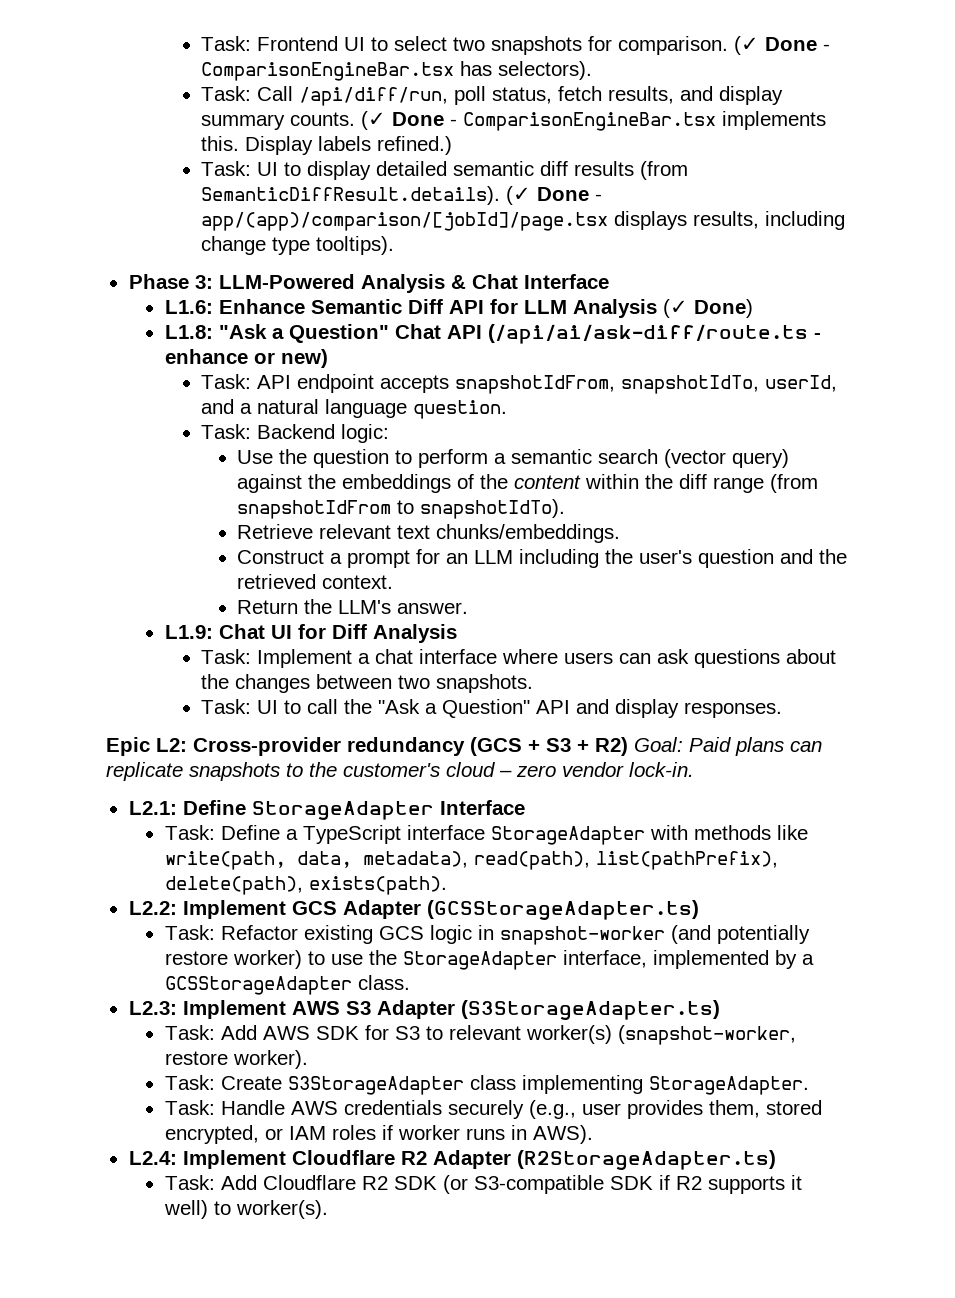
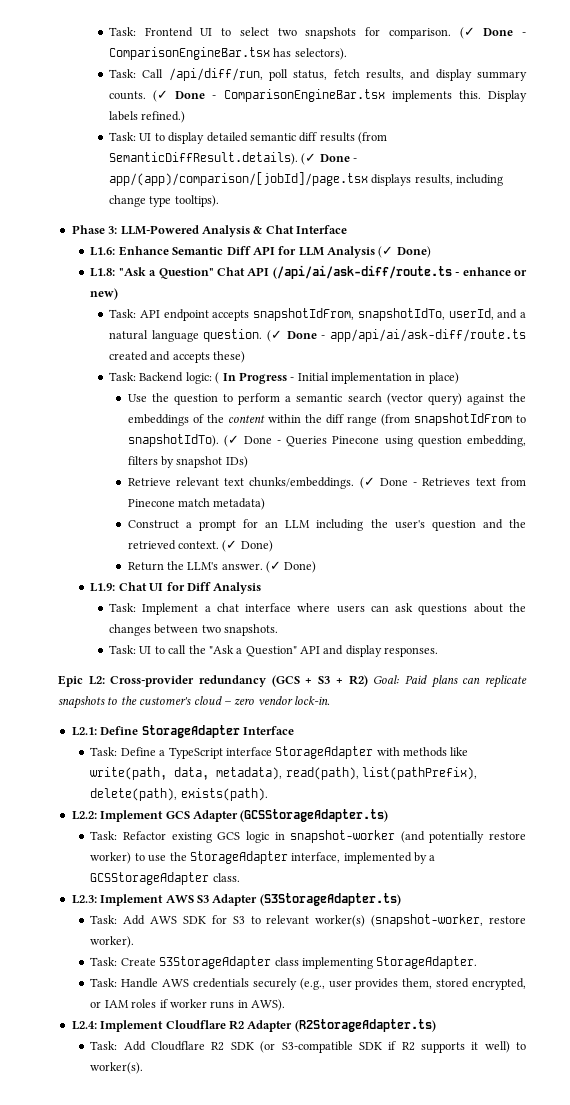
[201,424,390,443] // Task: Backend logic: -> [266,329,526,342] [108,351,246,363] [108,372,459,384] (✓ Done - app/api/ai/ask-diff/route.ts created and accepts these) // Task: Backend logic: ( In Progress - Initial implementation in place)
[237,524,621,543] // Retrieve relevant text chunks/embeddings. -> [223,435,526,447] [127,456,248,468] [127,477,526,489] [127,498,266,510] (✓ Done - Queries Pinecone using question embedding, filters by snapshot IDs) // Retrieve relevant text chunks/embeddings. (✓ Done - Retrieves text from Pinecone match metadata)
(394, 582) none -> [222,540,273,552] (✓ Done)
(469, 608) none -> [266,561,317,573] (✓ Done)

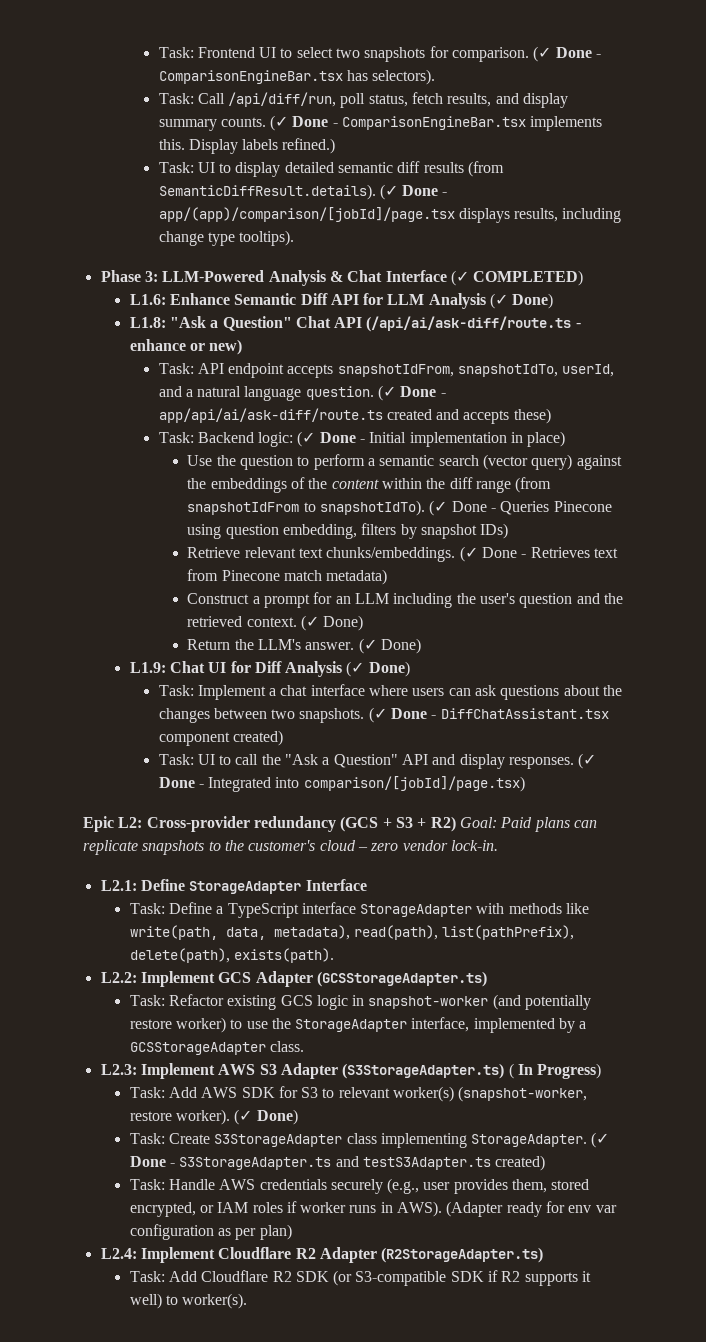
(347, 229) none -> [450,270,584,286] (✓ COMPLETED)
[215,372,287,384] ( In Progress -> [297,431,356,447] (✓ Done
(262, 588) none -> [346,661,410,677] (✓ Done)
(279, 630) none -> [368,707,609,723] [158,730,283,746] (✓ Done - DiffChatAssistant.tsx component created)
(439, 652) none -> [578,753,597,769] [158,776,525,792] (✓ Done - Integrated into comparison/[jobId]/page.tsx)
(401, 899) none -> [508,1063,602,1079] ( In Progress)
(135, 942) none -> [234,1109,298,1125] (✓ Done)
(478, 962) none -> [591,1132,610,1148] [129,1155,546,1171] (✓ Done - S3StorageAdapter.ts and testS3Adapter.ts created)
(285, 1005) none -> [446,1201,617,1217] [129,1224,292,1240] (Adapter ready for env var configuration as per plan)

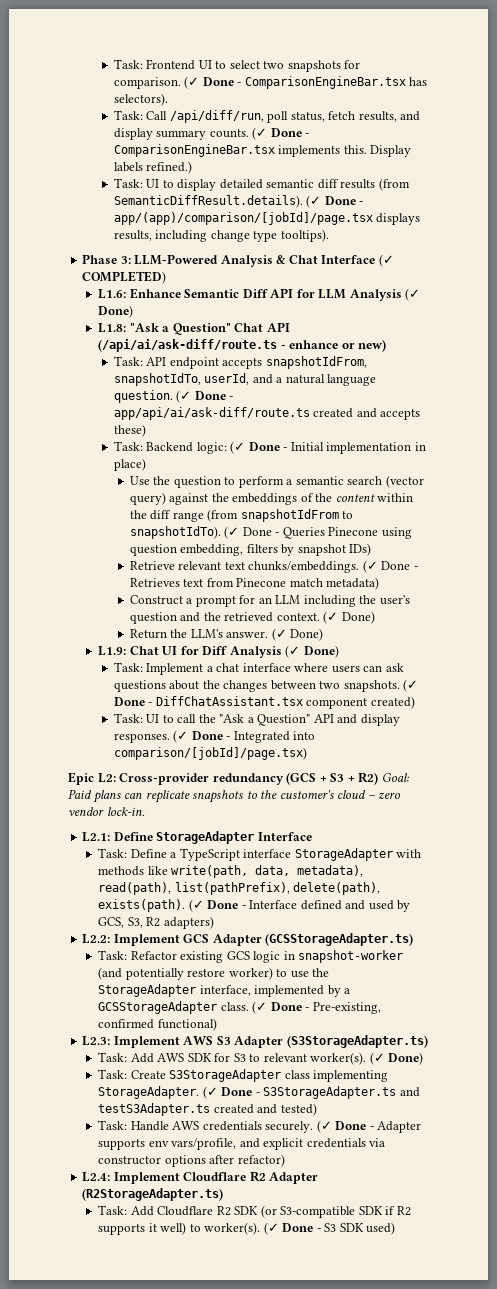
(334, 955) none -> [188,899,411,912] [98,916,214,929] (✓ Done - Interface defined and used by GCS, S3, R2 adapters)
(304, 1046) none -> [252,1001,381,1014] [98,1018,217,1031] (✓ Done - Pre-existing, confirmed functional)
[508,1063,602,1079] ( In Progress) -> (428, 1041) none
[393,1086,588,1102] [129,1109,230,1125] worker(s) (snapshot-worker, restore worker). -> [310,1052,367,1065] worker(s).
[495,1155,546,1171] created) -> [213,1103,317,1116] created and tested)
[330,1178,590,1194] [129,1201,617,1217] [129,1224,292,1240] securely (e.g., user provides them, stored encrypted, or IAM roles if worker runs in AWS). (Adapter ready for env var configuration as per plan) -> [265,1120,422,1133] [98,1138,386,1150] [98,1154,285,1167] securely. (✓ Done - Adapter supports env vars/profile, and explicit credentials via constructor options after refactor)
(248, 1301) none -> [263,1222,396,1235] (✓ Done - S3 SDK used)

